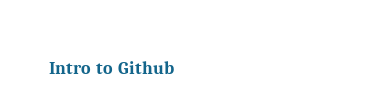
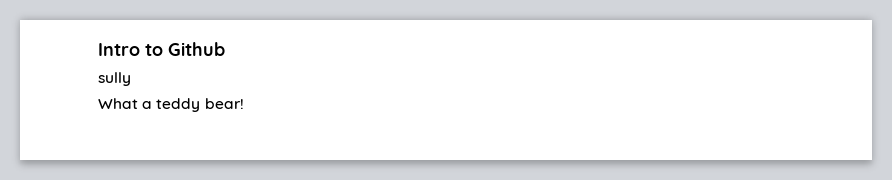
(174, 67) none -> [98,72,131,86] [98,98,244,112] // sully // What a teddy bear!

